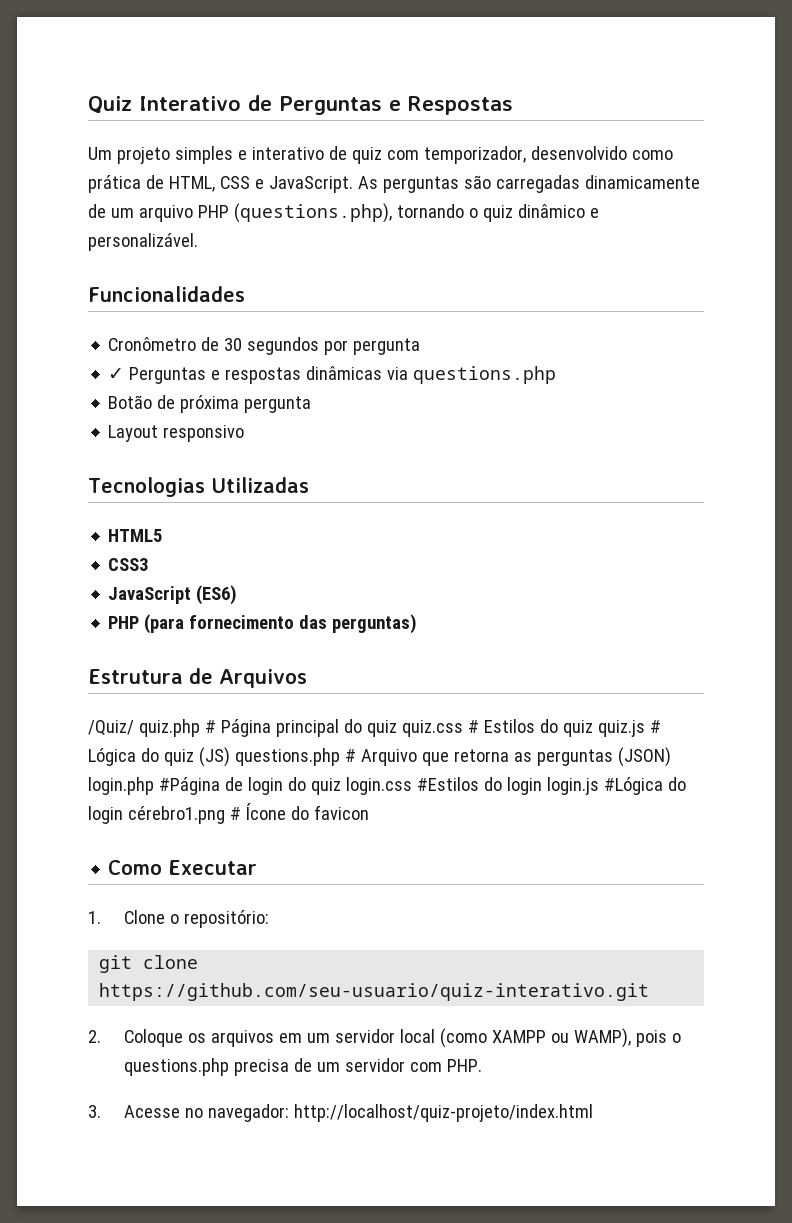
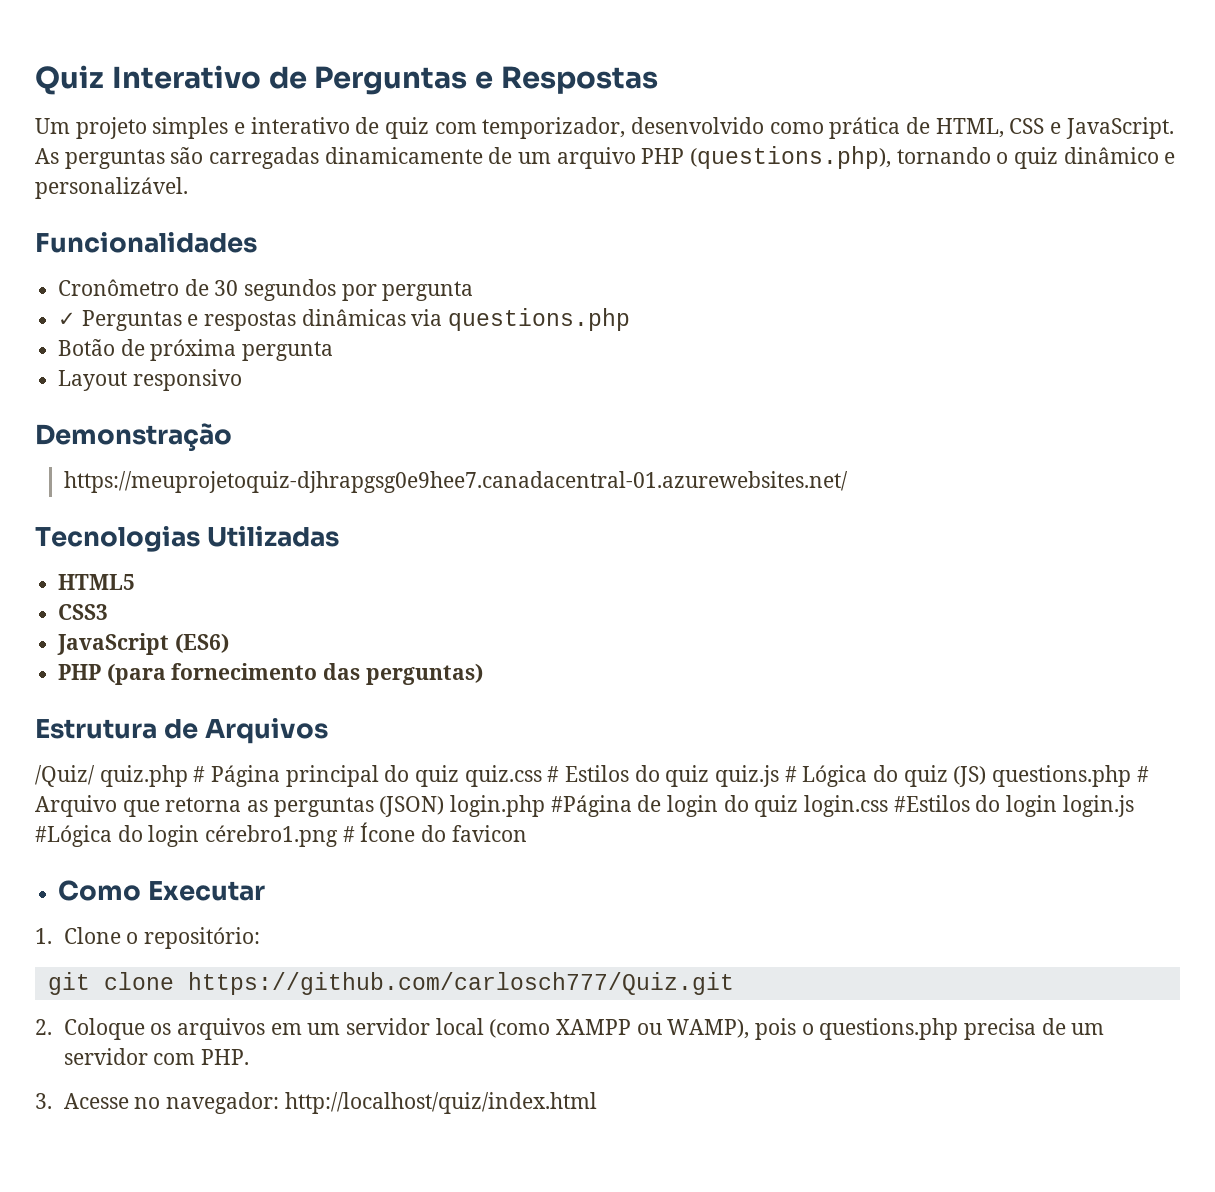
(245, 433) none -> [35,423,232,452] [63,471,848,493] // Demonstração // https://meuprojetoquiz-djhrapgsg0e9hee7.canadacentral-01.azurewebsites.net/
[99,983,650,1001] https://github.com/seu-usuario/quiz-interativo.git -> [187,972,734,995] https://github.com/carlosch777/Quiz.git
[294,1104,594,1122] http://localhost/quiz-projeto/index.html -> [284,1092,597,1114] http://localhost/quiz/index.html

